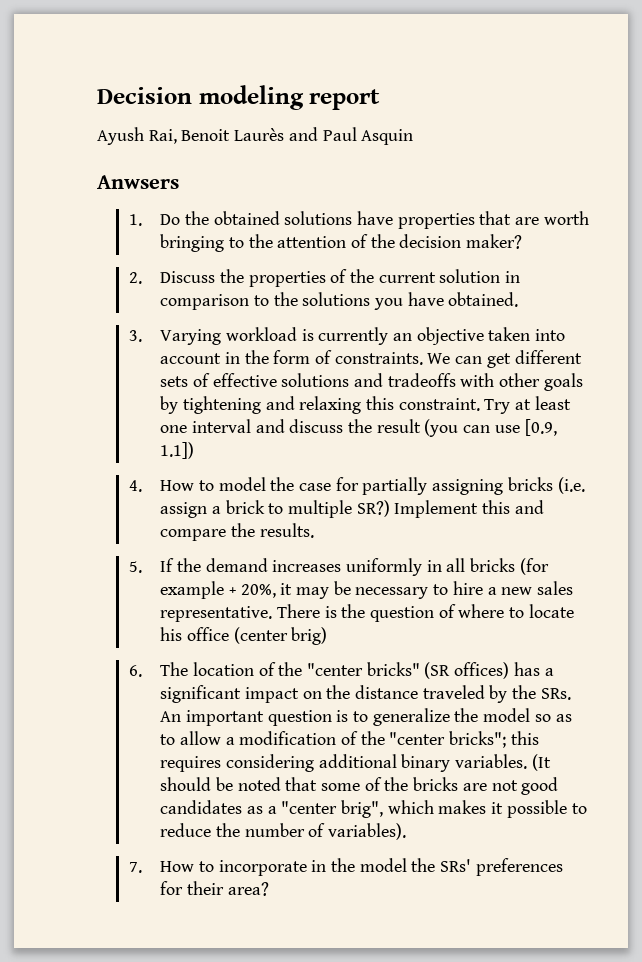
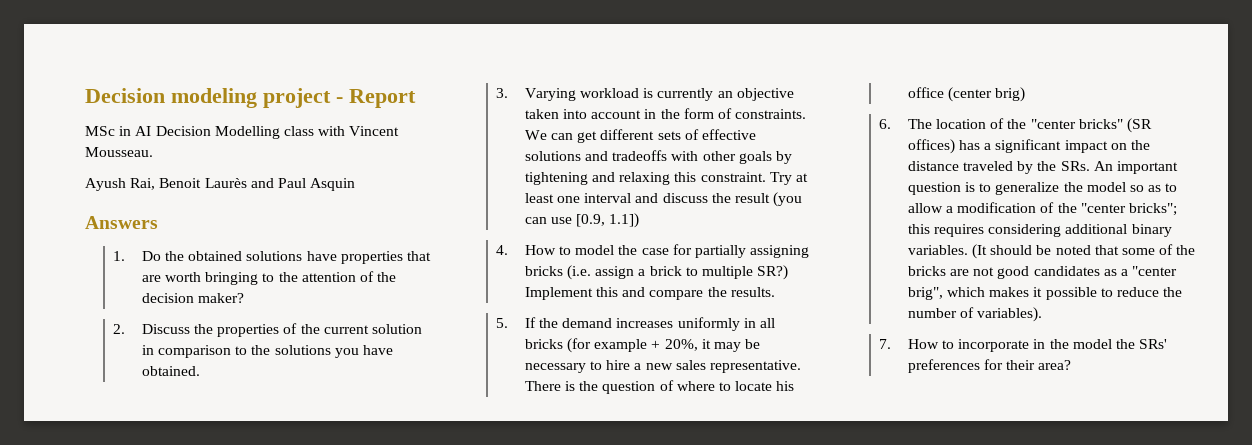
[309,89,381,110] report -> [263,88,416,108] [85,126,400,139] [85,147,153,157] project - Report // MSc in AI Decision Modelling class with Vincent Mousseau.
[97,175,179,189] Anwsers -> [85,216,158,229] Answers

